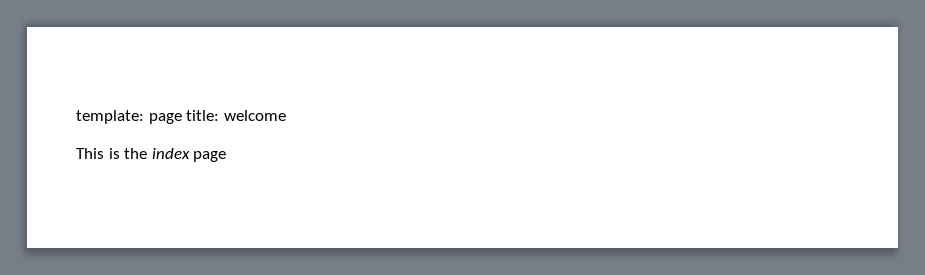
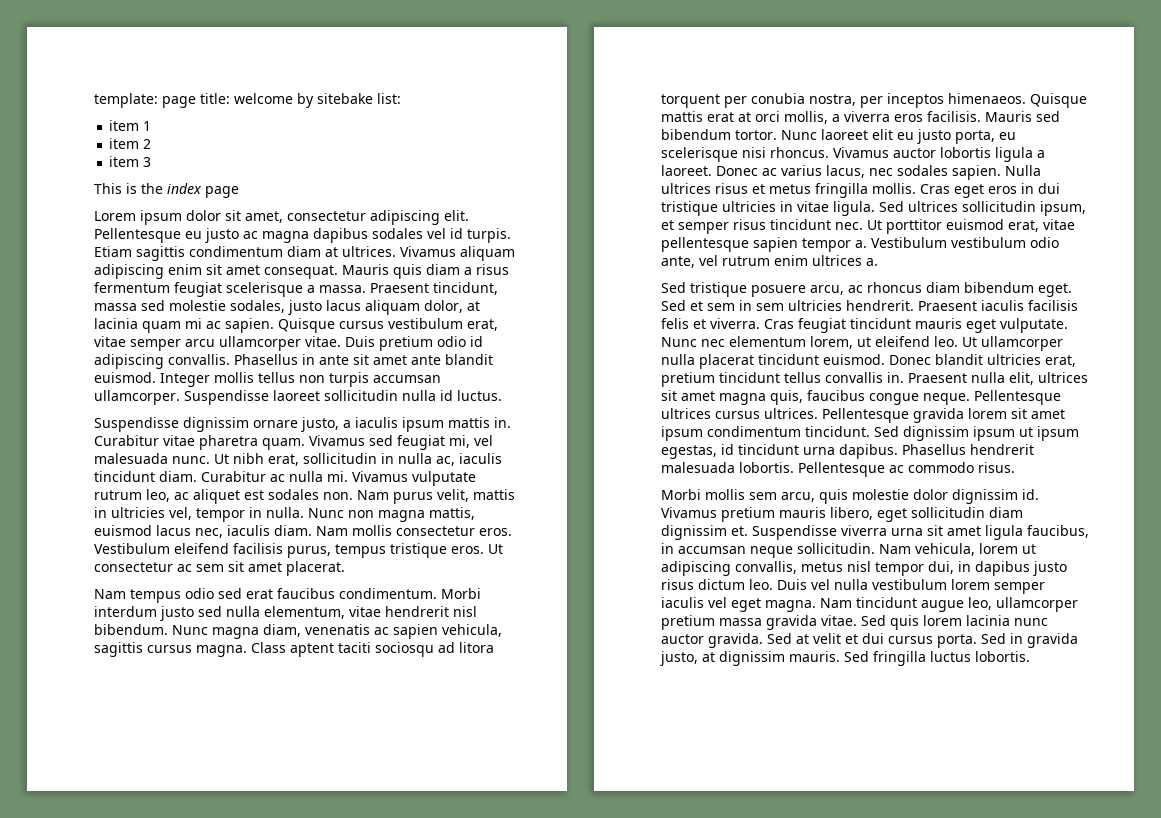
(286, 115) none -> [297,93,401,108] [109,120,152,131] [109,138,152,149] [109,156,152,167] by sitebake list: // item 1 // item 2 // item 3
(227, 156) none -> [94,210,469,225] [94,228,511,243] [94,246,515,261] [94,264,509,279] [94,282,498,297] [94,300,480,315] [94,318,498,333] [94,336,483,351] [94,354,493,369] [94,372,441,387] [94,390,502,405] [94,417,511,432] [94,435,493,450] [94,453,502,466] [94,471,476,486] [94,489,515,504] [94,507,475,522] [94,525,512,538] [94,543,503,558] [94,561,345,576] [94,588,481,603] [94,606,477,621] [94,624,502,639] [94,642,494,657] [661,93,1087,108] [661,111,1060,124] [661,129,1016,144] [661,147,1045,162] [661,165,1041,180] [661,183,1060,198] [661,201,1086,216] [661,219,1075,234] [661,237,1059,252] [661,255,878,268] [661,282,1072,297] [661,300,1078,311] [661,318,1068,333] [661,336,1063,351] [661,354,1076,369] [661,372,1088,387] [661,390,1061,405] [661,408,1065,423] [661,426,1079,441] [661,444,1034,459] [661,462,1015,477] [661,489,1039,504] [661,507,1023,522] [661,525,1089,540] [661,543,1036,558] [661,561,1067,576] [661,579,1045,594] [661,597,1078,612] [661,615,1048,630] [661,633,1078,648] [660,651,1030,666] // Lorem ipsum dolor sit amet, consectetur adipiscing elit. Pellentesque eu justo ac magna dapibus sodales vel id turpis. Etiam sagittis condimentum diam at ultrices. Vivamus aliquam adipiscing enim sit amet consequat. Mauris quis diam a risus fermentum feugiat scelerisque a massa. Praesent tincidunt, massa sed molestie sodales, justo lacus aliquam dolor, at lacinia quam mi ac sapien. Quisque cursus vestibulum erat, vitae semper arcu ullamcorper vitae. Duis pretium odio id adipiscing convallis. Phasellus in ante sit amet ante blandit euismod. Integer mollis tellus non turpis accumsan ullamcorper. Suspendisse laoreet sollicitudin nulla id luctus. // Suspendisse dignissim ornare justo, a iaculis ipsum mattis in. Curabitur vitae pharetra quam. Vivamus sed feugiat mi, vel malesuada nunc. Ut nibh erat, sollicitudin in nulla ac, iaculis tincidunt diam. Curabitur ac nulla mi. Vivamus vulputate rutrum leo, ac aliquet est sodales non. Nam purus velit, mattis in ultricies vel, tempor in nulla. Nunc non magna mattis, euismod lacus nec, iaculis diam. Nam mollis consectetur eros. Vestibulum eleifend facilisis purus, tempus tristique eros. Ut consectetur ac sem sit amet placerat. // Nam tempus odio sed erat faucibus condimentum. Morbi interdum justo sed nulla elementum, vitae hendrerit nisl bibendum. Nunc magna diam, venenatis ac sapien vehicula, sagittis cursus magna. Class aptent taciti sociosqu ad litora torquent per conubia nostra, per inceptos himenaeos. Quisque mattis erat at orci mollis, a viverra eros facilisis. Mauris sed bibendum tortor. Nunc laoreet elit eu justo porta, eu scelerisque nisi rhoncus. Vivamus auctor lobortis ligula a laoreet. Donec ac varius lacus, nec sodales sapien. Nulla ultrices risus et metus fringilla mollis. Cras eget eros in dui tristique ultricies in vitae ligula. Sed ultrices sollicitudin ipsum, et semper risus tincidunt nec. Ut porttitor euismod erat, vitae pellentesque sapien tempor a. Vestibulum vestibulum odio ante, vel rutrum enim ultrices a. // Sed tristique posuere arcu, ac rhoncus diam bibendum eget. Sed et sem in sem ultricies hendrerit. Praesent iaculis facilisis felis et viverra. Cras feugiat tincidunt mauris eget vulputate. Nunc nec elementum lorem, ut eleifend leo. Ut ullamcorper nulla placerat tincidunt euismod. Donec blandit ultricies erat, pretium tincidunt tellus convallis in. Praesent nulla elit, ultrices sit amet magna quis, faucibus congue neque. Pellentesque ultrices cursus ultrices. Pellentesque gravida lorem sit amet ipsum condimentum tincidunt. Sed dignissim ipsum ut ipsum egestas, id tincidunt urna dapibus. Phasellus hendrerit malesuada lobortis. Pellentesque ac commodo risus. // Morbi mollis sem arcu, quis molestie dolor dignissim id. Vivamus pretium mauris libero, eget sollicitudin diam dignissim et. Suspendisse viverra urna sit amet ligula faucibus, in accumsan neque sollicitudin. Nam vehicula, lorem ut adipiscing convallis, metus nisl tempor dui, in dapibus justo risus dictum leo. Duis vel nulla vestibulum lorem semper iaculis vel eget magna. Nam tincidunt augue leo, ullamcorper pretium massa gravida vitae. Sed quis lorem lacinia nunc auctor gravida. Sed at velit et dui cursus porta. Sed in gravida justo, at dignissim mauris. Sed fringilla luctus lobortis.

